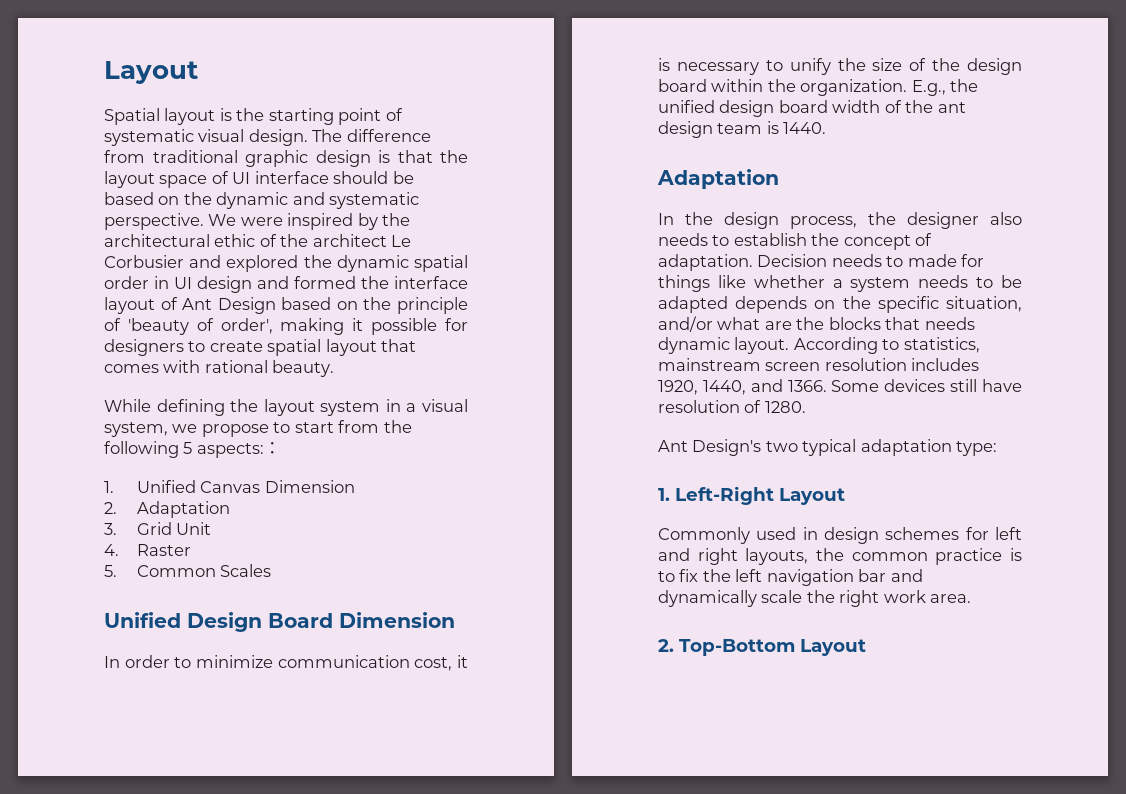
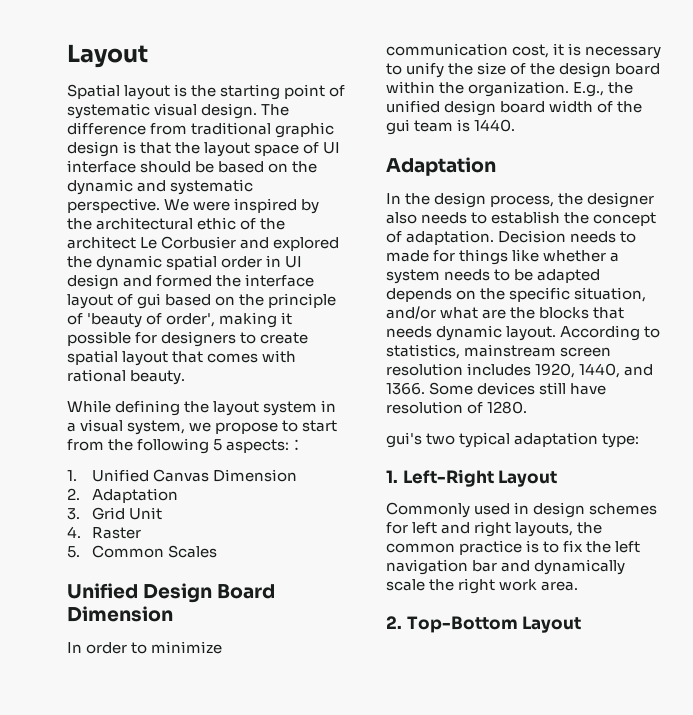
[182,297,276,314] Ant Design -> [137,293,162,309] gui
[937,102,966,113] [658,121,713,138] ant design -> [386,119,410,135] gui
[658,439,762,456] Ant Design's -> [386,432,422,448] gui's

